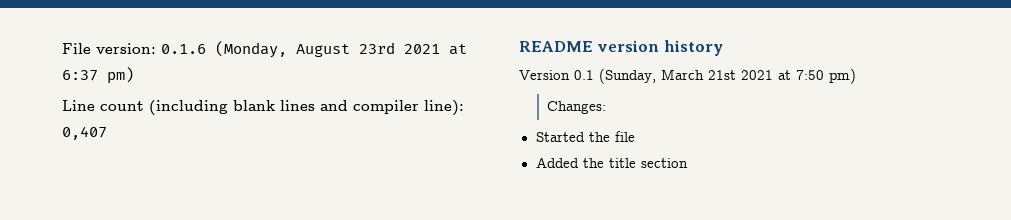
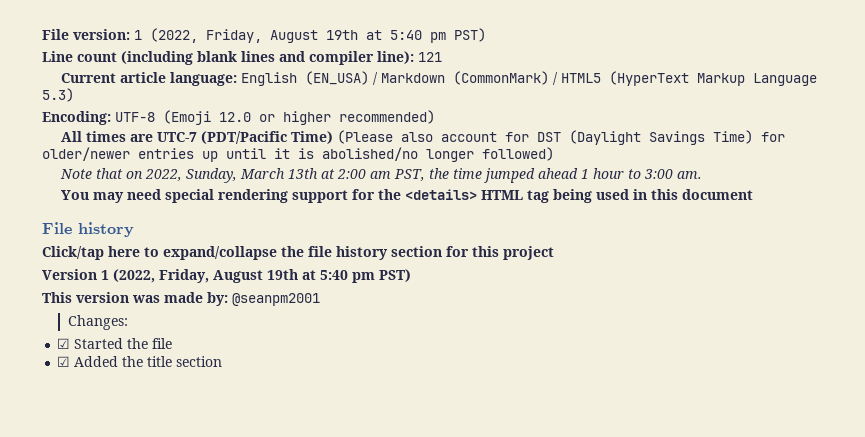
[161,41,467,58] [62,67,134,84] 0.1.6 (Monday, August 23rd 2021 at 6:37 pm) -> [134,28,486,43] 1 (2022, Friday, August 19th at 5:40 pm PST)
[62,126,107,140] [519,40,723,56] [519,68,856,84] 0,407 // README version history // Version 0.1 (Sunday, March 21st 2021 at 7:50 pm) -> [418,52,442,62] [61,71,818,86] [42,88,74,102] [42,110,435,125] [61,130,786,145] [42,147,554,162] [60,168,703,183] [61,189,754,203] [42,222,134,237] [42,246,554,260] [42,269,411,283] [42,292,320,306] 121 // Current article language: English (EN_USA) / Markdown (CommonMark) / HTML5 (HyperText Markup Language 5.3) // Encoding: UTF-8 (Emoji 12.0 or higher recommended) // All times are UTC-7 (PDT/Pacific Time) (Please also account for DST (Daylight Savings Time) for older/newer entries up until it is abolished/no longer followed) // Note that on 2022, Sunday, March 13th at 2:00 am PST, the time jumped ahead 1 hour to 3:00 am. // You may need special rendering support for the <details> HTML tag being used in this document // File history // Click/tap here to expand/collapse the file history section for this project // Version 1 (2022, Friday, August 19th at 5:40 pm PST) // This version was made by: @seanpm2001
(607, 107) none -> [57,338,71,349] ☑
(635, 136) none -> [57,356,71,367] ☑

